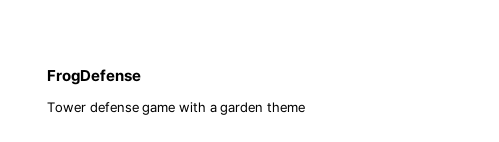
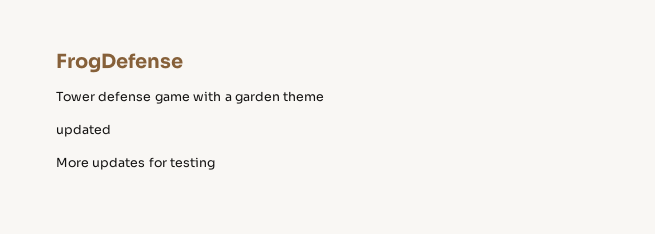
(305, 107) none -> [56,124,111,137] [56,157,216,170] // updated // More updates for testing

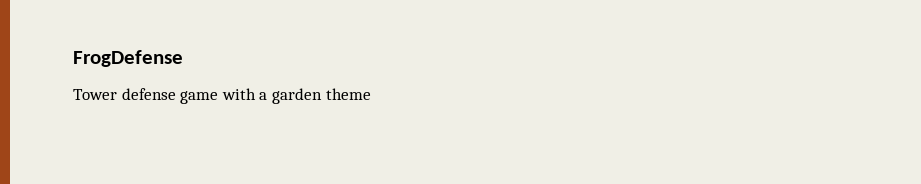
[56,124,111,137] [56,157,216,170] // updated // More updates for testing -> (371, 94) none

